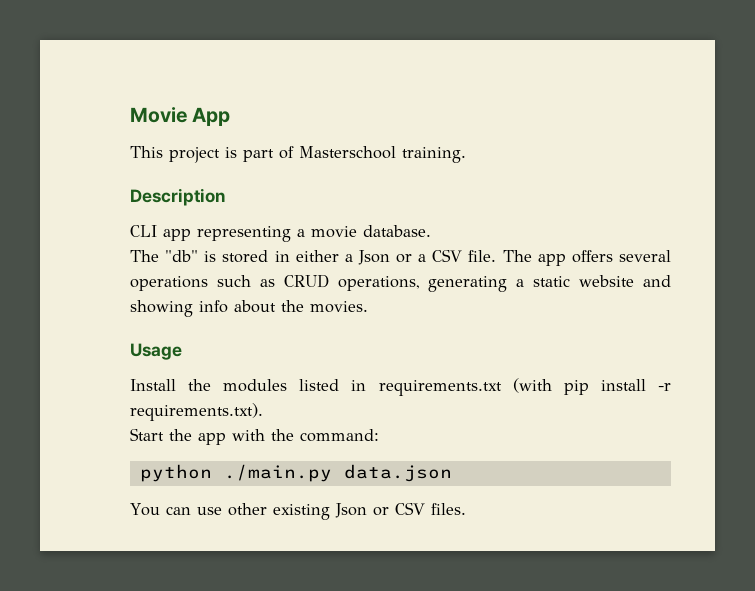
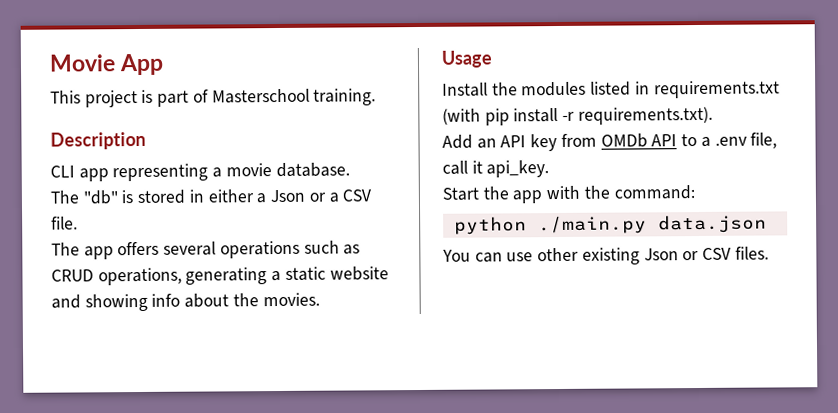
(497, 256) none -> (78, 223) //
(263, 412) none -> [442,132,778,152] [442,160,550,178] // Add an API key from OMDb API to a .env file, call it api_key.

